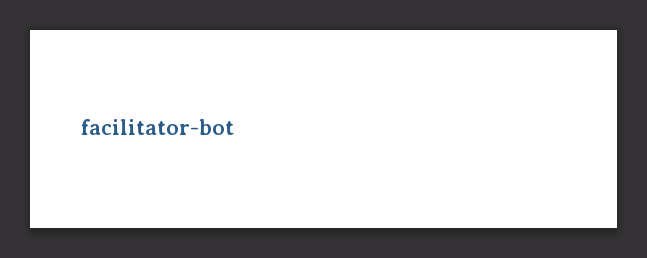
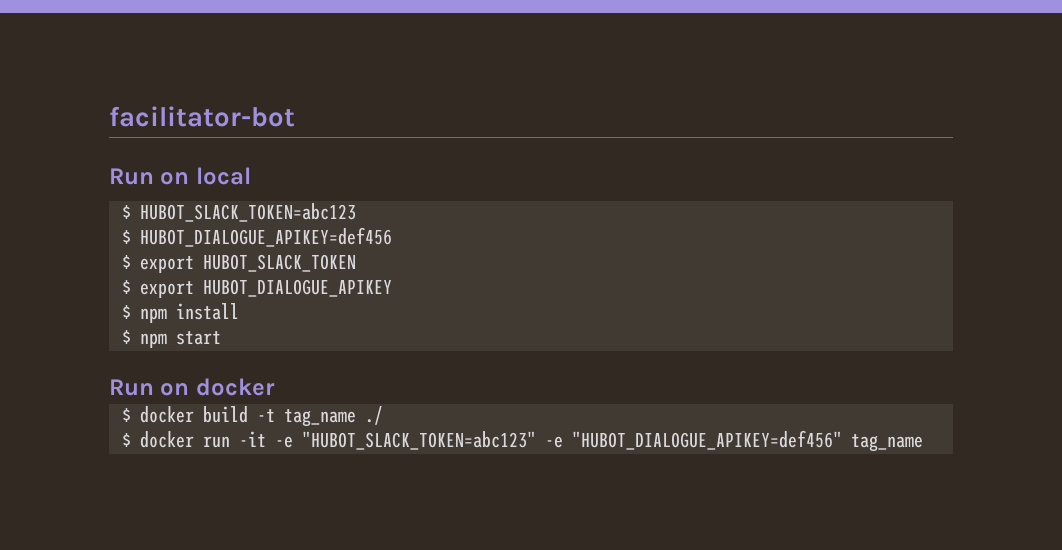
(234, 127) none -> [109,167,251,185] [122,203,357,222] [122,227,393,247] [122,254,357,273] [122,279,393,298] [122,303,240,323] [122,330,222,348] [109,378,275,396] [122,406,384,427] [122,430,924,452] // Run on local // $ HUBOT_SLACK_TOKEN=abc123 // $ HUBOT_DIALOGUE_APIKEY=def456 // $ export HUBOT_SLACK_TOKEN // $ export HUBOT_DIALOGUE_APIKEY // $ npm install // $ npm start // Run on docker // $ docker build -t tag_name ./ // $ docker run -it -e "HUBOT_SLACK_TOKEN=abc123" -e "HUBOT_DIALOGUE_APIKEY=def456" tag_name

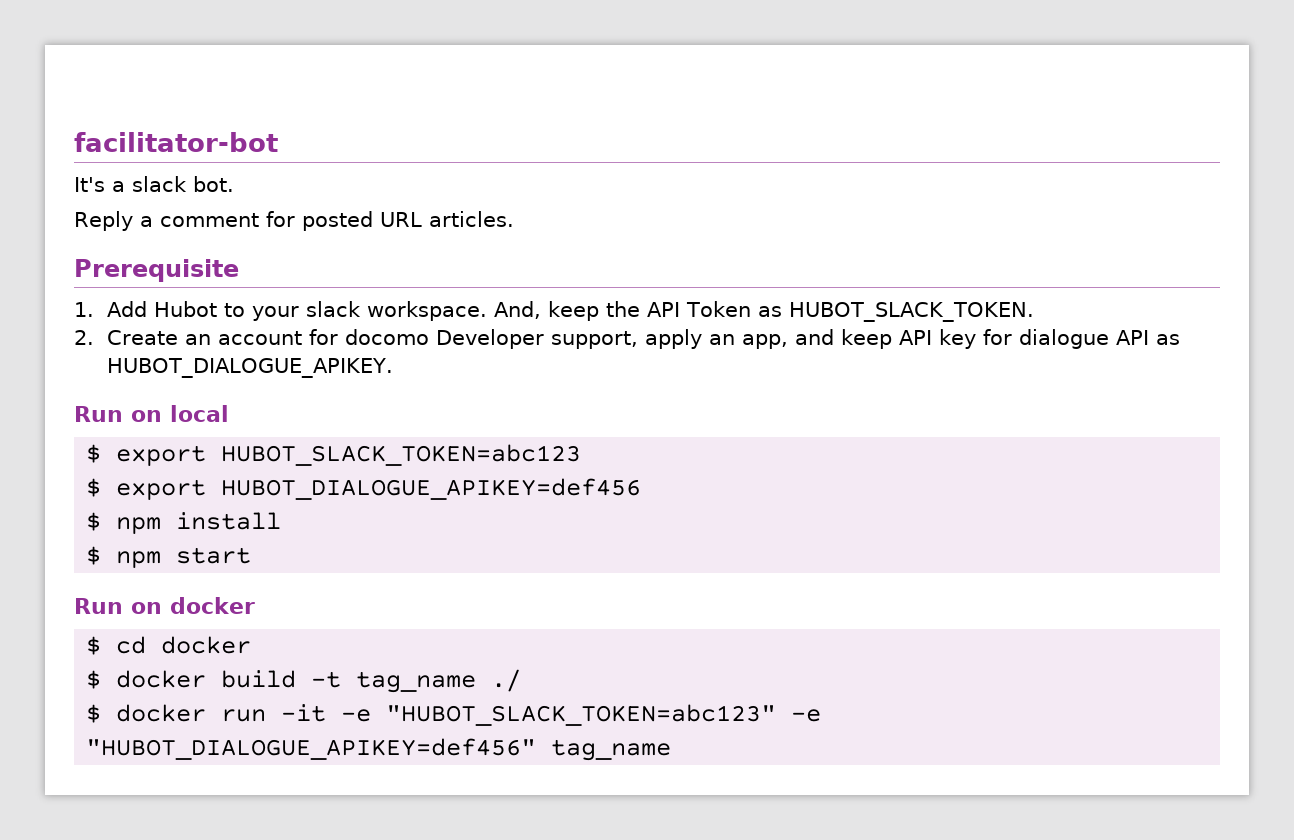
(295, 116) none -> [74,176,234,192] [74,211,514,231] [74,259,239,282] [74,301,1035,322] [74,329,1181,349] [107,358,394,378] // It's a slack bot. // Reply a comment for posted URL articles. // Prerequisite // 1. Add Hubot to your slack workspace. And, keep the API Token as HUBOT_SLACK_TOKEN. // 2. Create an account for docomo Developer support, apply an app, and keep API key for dialogue API as HUBOT_DIALOGUE_APIKEY.
(132, 212) none -> [116,445,207,466] export
(132, 237) none -> [116,479,207,500] export
[122,254,357,273] [122,279,393,298] // $ export HUBOT_SLACK_TOKEN // $ export HUBOT_DIALOGUE_APIKEY -> (642, 489) none
(275, 387) none -> [86,636,252,655] // $ cd docker

